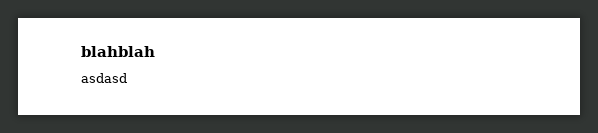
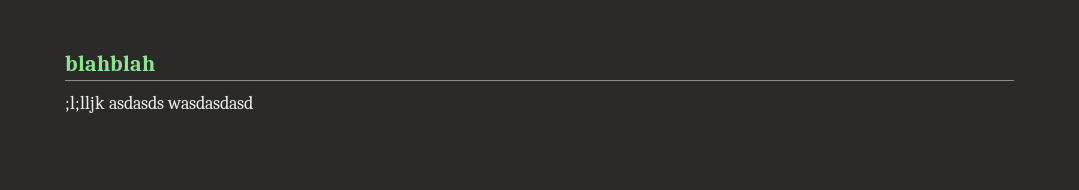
[81,73,127,83] asdasd -> [65,95,254,113] ;l;lljk asdasds wasdasdasd

